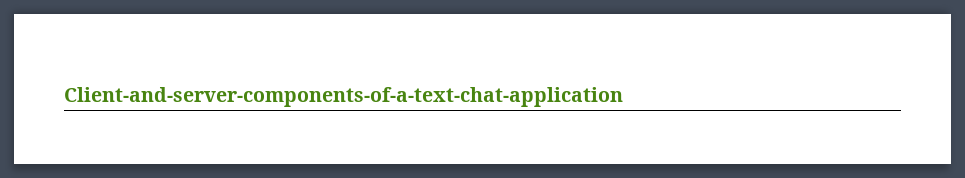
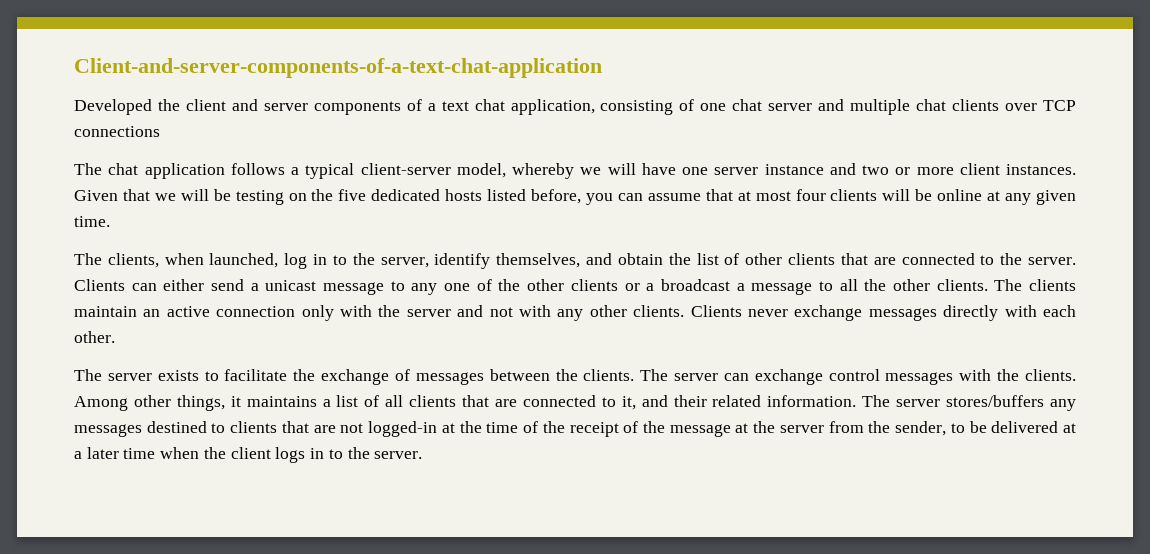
(623, 97) none -> [74,99,1077,115] [74,126,160,137] [74,163,1076,179] [74,189,1076,205] [74,216,110,227] [74,253,1077,269] [74,279,1076,295] [74,305,1076,321] [74,331,115,343] [74,369,1077,385] [74,395,1076,411] [74,421,1077,437] [74,447,423,463] // Developed the client and server components of a text chat application, consisting of one chat server and multiple chat clients over TCP connections // The chat application follows a typical client-server model, whereby we will have one server instance and two or more client instances. Given that we will be testing on the five dedicated hosts listed before, you can assume that at most four clients will be online at any given time. // The clients, when launched, log in to the server, identify themselves, and obtain the list of other clients that are connected to the server. Clients can either send a unicast message to any one of the other clients or a broadcast a message to all the other clients. The clients maintain an active connection only with the server and not with any other clients. Clients never exchange messages directly with each other. // The server exists to facilitate the exchange of messages between the clients. The server can exchange control messages with the clients. Among other things, it maintains a list of all clients that are connected to it, and their related information. The server stores/buffers any messages destined to clients that are not logged-in at the time of the receipt of the message at the server from the sender, to be delivered at a later time when the client logs in to the server.

